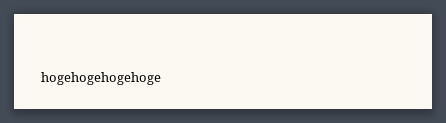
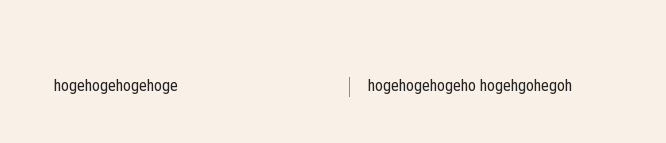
(161, 78) none -> [368,79,573,94] // hogehogehogeho hogehgohegoh

